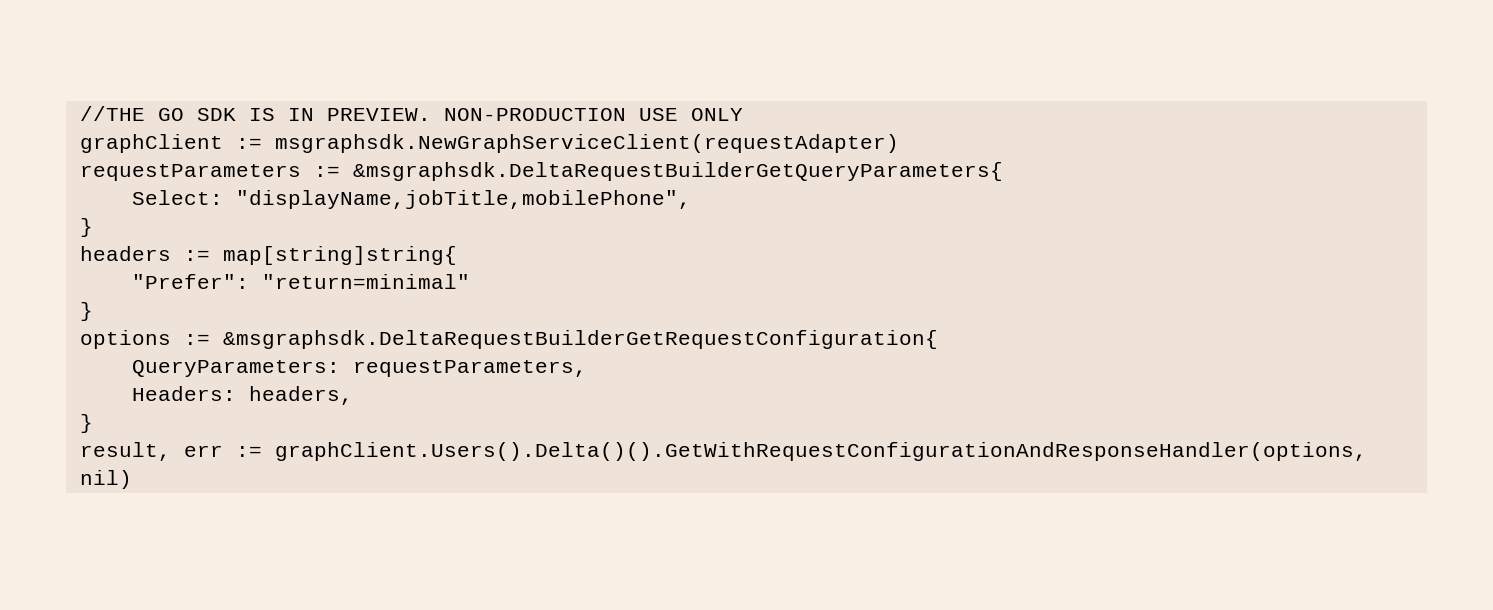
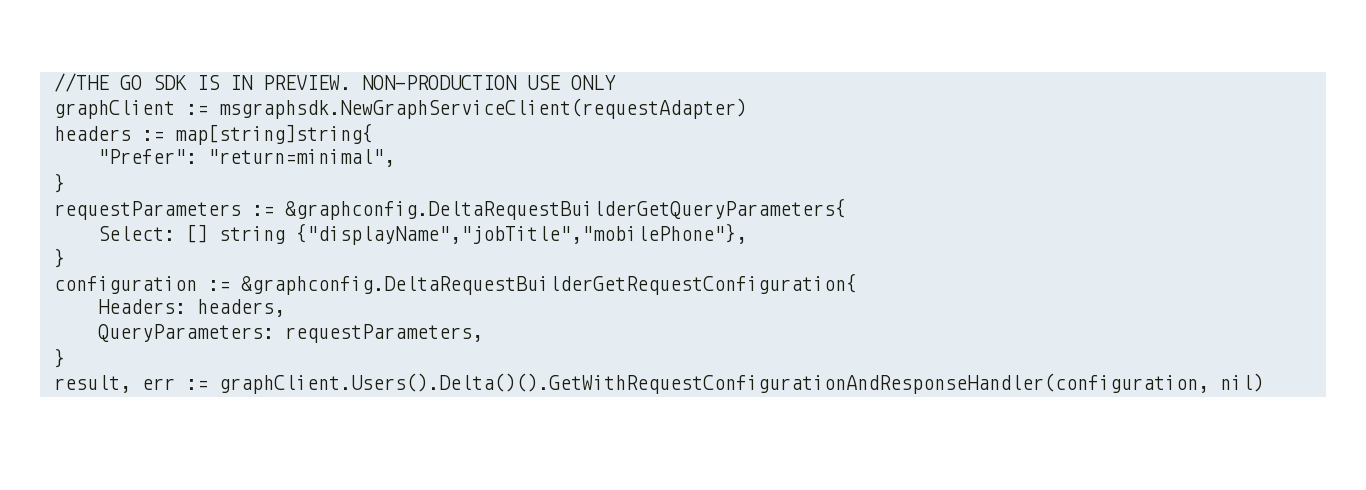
[80,162,1004,181] [132,190,692,209] [80,218,94,237] // requestParameters := &msgraphsdk.DeltaRequestBuilderGetQueryParameters{ // Select: "displayName,jobTitle,mobilePhone", // } -> (747, 108) none
[262,274,471,289] [80,302,94,321] [80,330,939,349] "return=minimal" // } // options := &msgraphsdk.DeltaRequestBuilderGetRequestConfiguration{ -> [207,149,395,167] [53,173,65,193] [53,198,846,220] [97,223,747,245] [53,248,65,268] [53,273,857,295] [97,299,285,317] "return=minimal", // } // requestParameters := &graphconfig.DeltaRequestBuilderGetQueryParameters{ // Select: [] string {"displayName","jobTitle","mobilePhone"}, // } // configuration := &graphconfig.DeltaRequestBuilderGetRequestConfiguration{ // Headers: headers,
[132,386,354,405] // Headers: headers, -> (483, 333) none
[275,442,1368,461] graphClient.Users().Delta()().GetWithRequestConfigurationAndResponseHandler(options, -> [218,373,1209,394] graphClient.Users().Delta()().GetWithRequestConfigurationAndResponseHandler(configuration,

